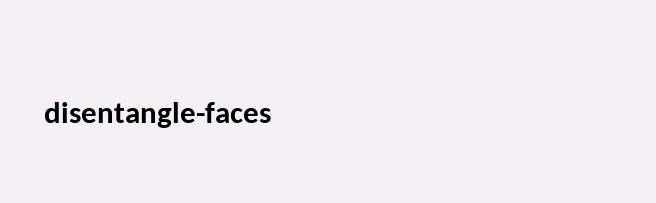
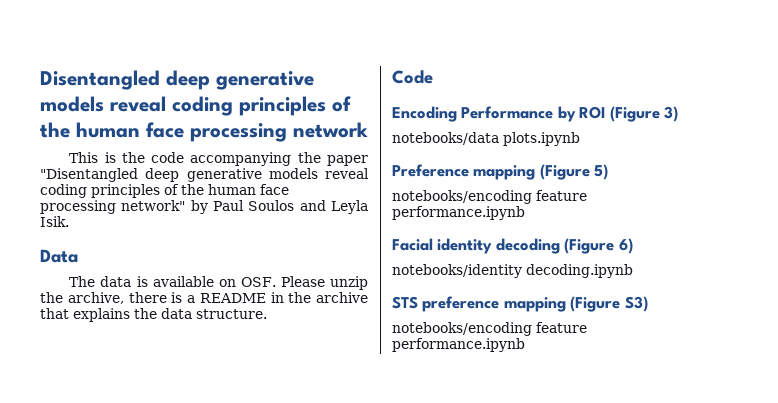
[44,102,271,128] disentangle-faces -> [40,70,314,90] [40,96,351,116] [40,122,368,142] [69,152,368,166] [40,168,369,182] [40,184,289,198] [40,200,368,214] [40,216,69,227] [40,249,78,263] [69,276,368,290] [40,292,368,304] [40,308,267,322] [392,70,433,84] [392,106,679,122] [392,132,580,146] [392,164,609,180] [392,190,587,204] [392,206,525,220] [392,238,633,254] [392,264,633,278] [392,296,648,312] [392,322,587,336] [392,338,525,352] Disentangled deep generative models reveal coding principles of the human face processing network // This is the code accompanying the paper "Disentangled deep generative models reveal coding principles of the human face processing network" by Paul Soulos and Leyla Isik. // Data // The data is available on OSF. Please unzip the archive, there is a README in the archive that explains the data structure. // Code // Encoding Performance by ROI (Figure 3) // notebooks/data plots.ipynb // Preference mapping (Figure 5) // notebooks/encoding feature performance.ipynb // Facial identity decoding (Figure 6) // notebooks/identity decoding.ipynb // STS preference mapping (Figure S3) // notebooks/encoding feature performance.ipynb

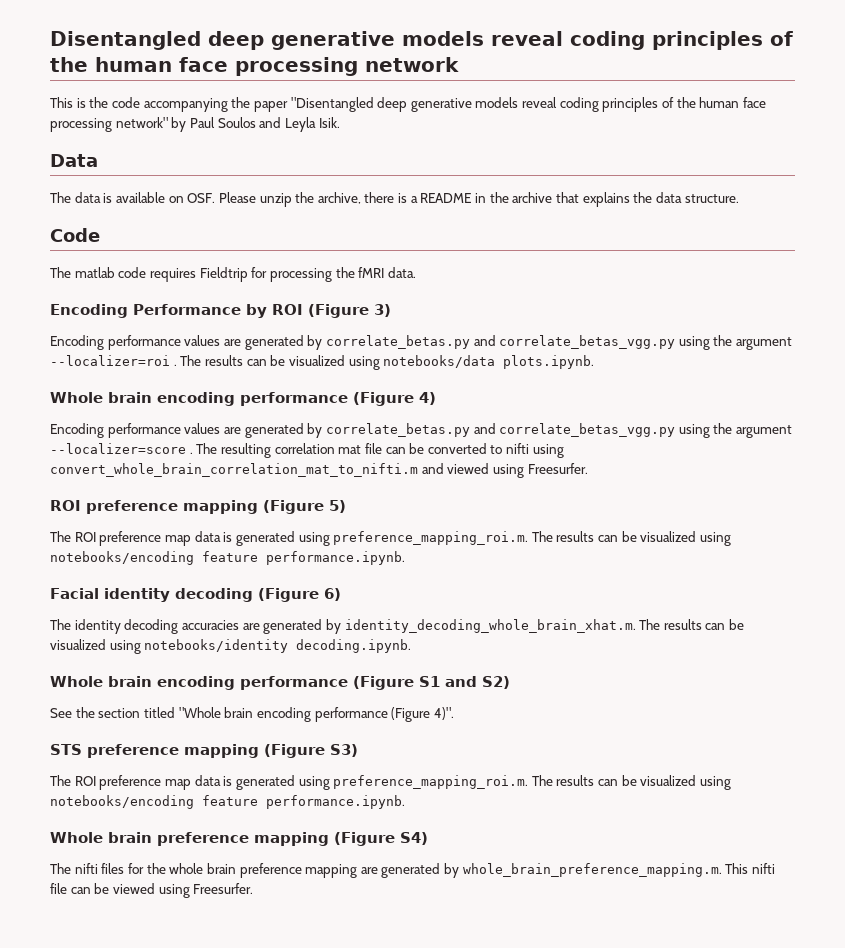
(433, 77) none -> [50,267,416,282] // The matlab code requires Fieldtrip for processing the fMRI data.
[392,132,580,146] [392,164,609,180] [392,190,587,204] [392,206,525,220] notebooks/data plots.ipynb // Preference mapping (Figure 5) // notebooks/encoding feature performance.ipynb -> [50,335,793,350] [50,355,595,370] [50,392,436,406] [50,423,793,438] [50,443,564,458] [50,463,588,478] [50,500,346,514] [50,531,732,546] [50,551,405,565] Encoding performance values are generated by correlate_betas.py and correlate_betas_vgg.py using the argument --localizer=roi . The results can be visualized using notebooks/data plots.ipynb. // Whole brain encoding performance (Figure 4) // Encoding performance values are generated by correlate_betas.py and correlate_betas_vgg.py using the argument --localizer=score . The resulting correlation mat file can be converted to nifti using convert_whole_brain_correlation_mat_to_nifti.m and viewed using Freesurfer. // ROI preference mapping (Figure 5) // The ROI preference map data is generated using preference_mapping_roi.m. The results can be visualized using notebooks/encoding feature performance.ipynb.
[392,264,633,278] notebooks/identity decoding.ipynb -> [50,619,745,634] [50,639,412,654] [50,676,510,690] [50,707,454,722] The identity decoding accuracies are generated by identity_decoding_whole_brain_xhat.m. The results can be visualized using notebooks/identity decoding.ipynb. // Whole brain encoding performance (Figure S1 and S2) // See the section titled "Whole brain encoding performance (Figure 4)".
[392,322,587,336] [392,338,525,352] notebooks/encoding feature performance.ipynb -> [50,775,732,790] [50,795,405,809] [50,832,428,846] [50,863,776,878] [50,883,254,898] The ROI preference map data is generated using preference_mapping_roi.m. The results can be visualized using notebooks/encoding feature performance.ipynb. // Whole brain preference mapping (Figure S4) // The nifti files for the whole brain preference mapping are generated by whole_brain_preference_mapping.m. This nifti file can be viewed using Freesurfer.

